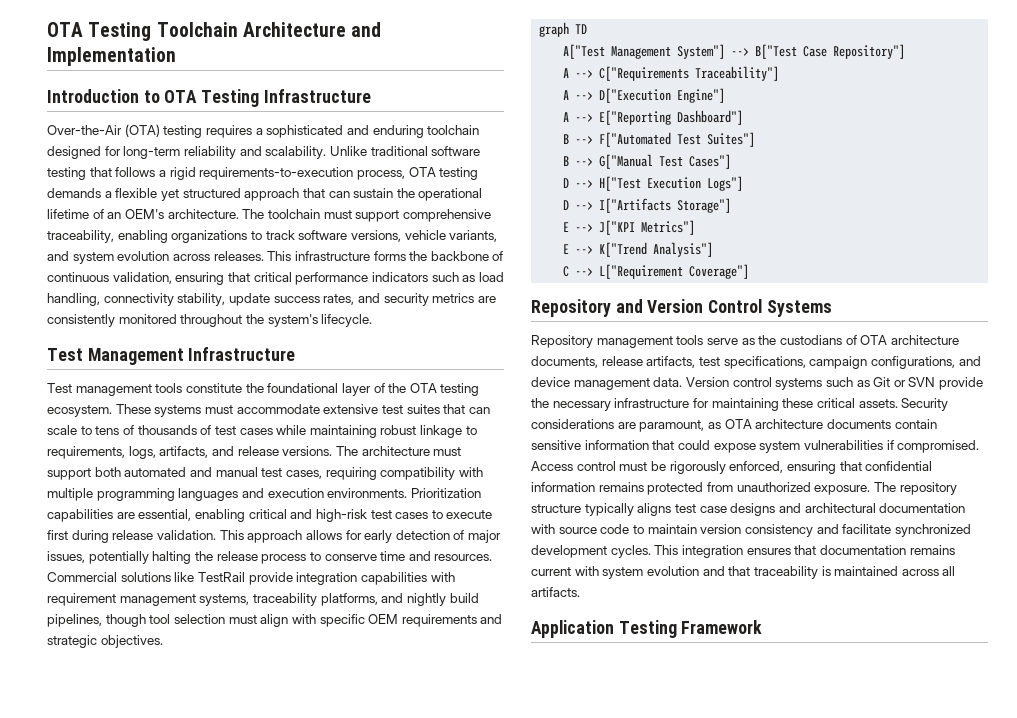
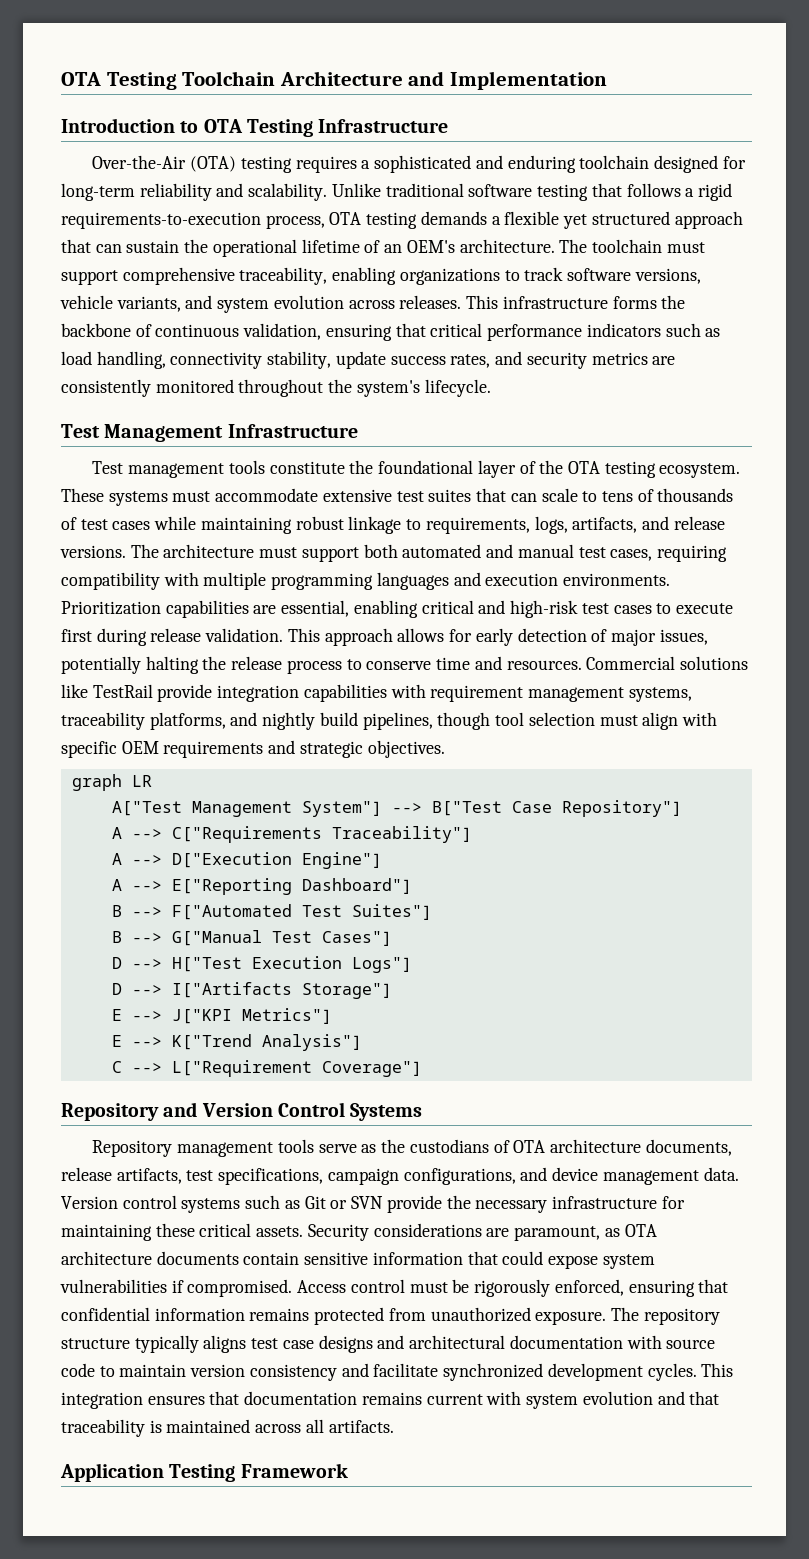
[575,24,588,34] TD -> [131,775,152,787] LR

